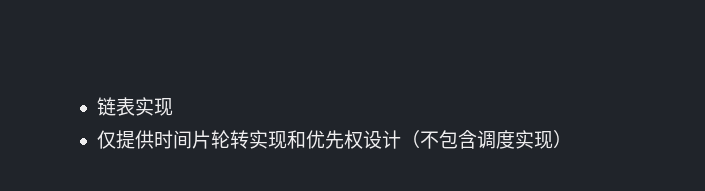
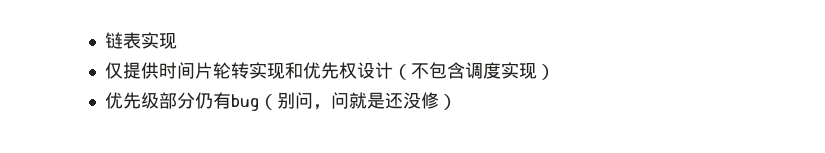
(572, 139) none -> [104,92,457,111] // 优先级部分仍有bug（别问，问就是还没修）

